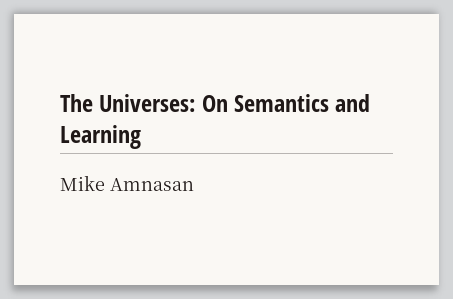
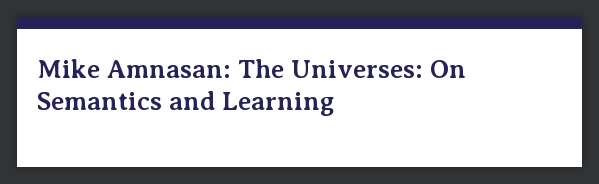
(60, 103) none -> [37,59,232,78] Mike Amnasan:
[60,175,194,191] // Mike Amnasan -> (335, 104) none

